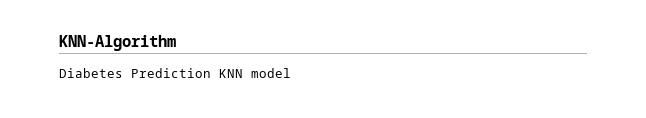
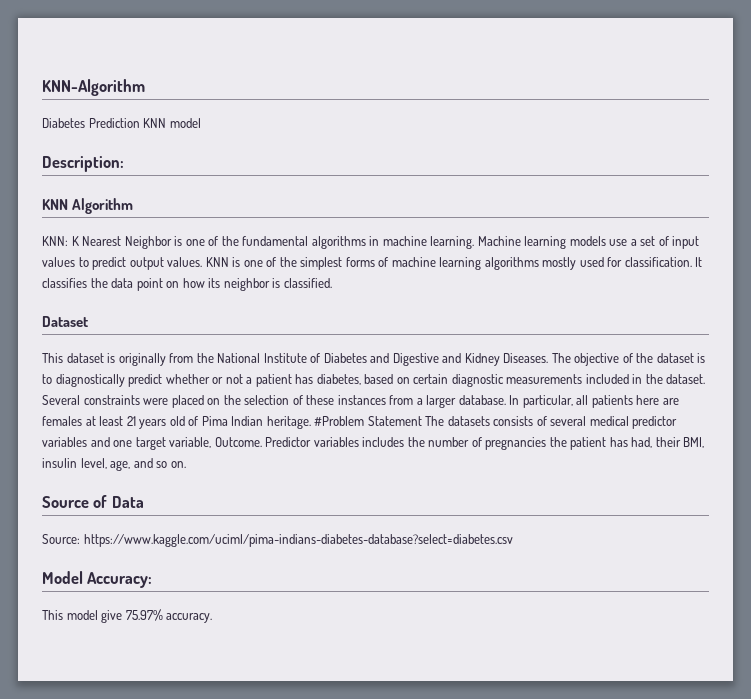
(291, 73) none -> [42,156,124,172] [42,198,134,214] [42,236,700,249] [42,257,703,270] [42,278,332,291] [42,316,88,327] [42,353,706,366] [42,374,706,387] [42,395,679,408] [42,416,678,429] [42,437,705,450] [42,458,186,471] [42,495,144,508] [42,534,514,547] [42,571,153,588] [42,609,213,623] // Description: // KNN Algorithm // KNN: K Nearest Neighbor is one of the fundamental algorithms in machine learning. Machine learning models use a set of input values to predict output values. KNN is one of the simplest forms of machine learning algorithms mostly used for classification. It classifies the data point on how its neighbor is classified. // Dataset // This dataset is originally from the National Institute of Diabetes and Digestive and Kidney Diseases. The objective of the dataset is to diagnostically predict whether or not a patient has diabetes, based on certain diagnostic measurements included in the dataset. Several constraints were placed on the selection of these instances from a larger database. In particular, all patients here are females at least 21 years old of Pima Indian heritage. #Problem Statement The datasets consists of several medical predictor variables and one target variable, Outcome. Predictor variables includes the number of pregnancies the patient has had, their BMI, insulin level, age, and so on. // Source of Data // Source: https://www.kaggle.com/uciml/pima-indians-diabetes-database?select=diabetes.csv // Model Accuracy: // This model give 75.97% accuracy.

